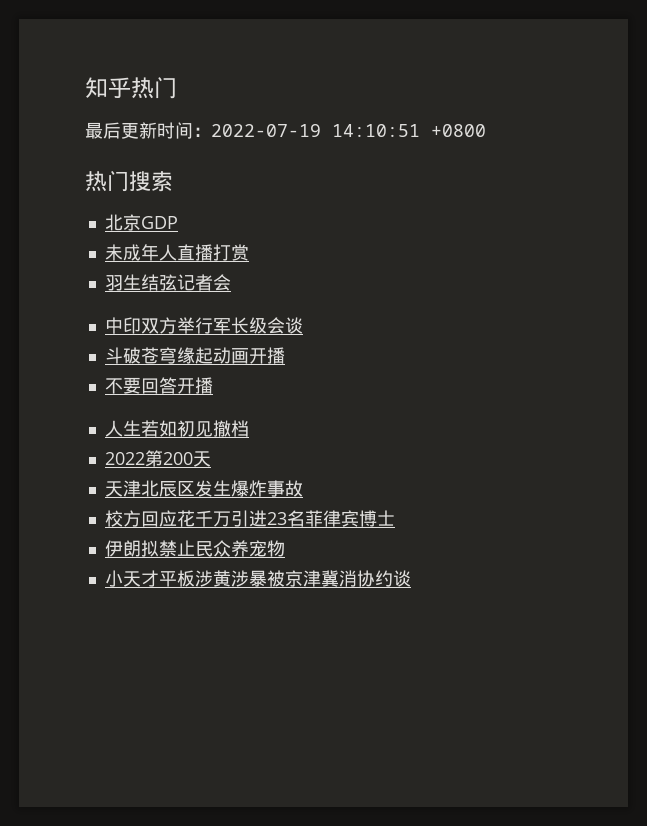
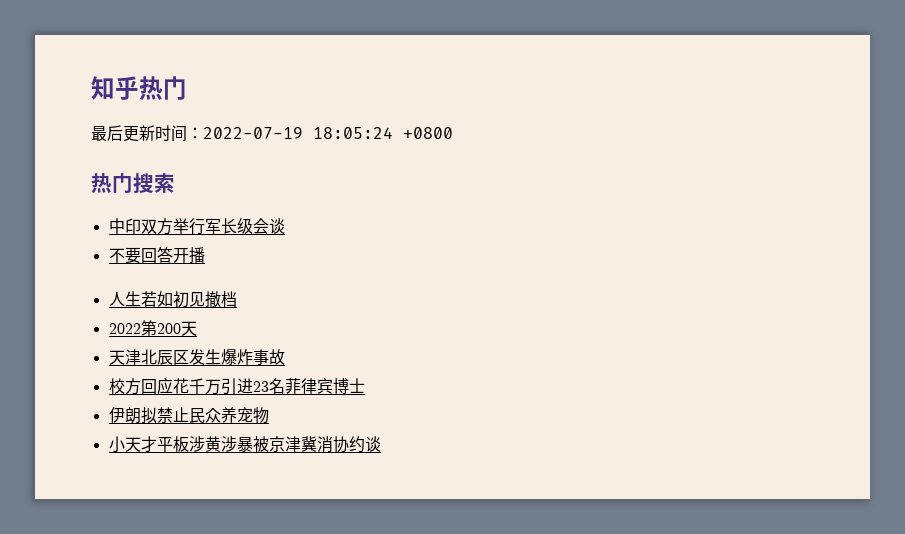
[332,124,420,137] 14:10:51 -> [313,127,393,139] 18:05:24
[104,214,178,231] [104,244,249,261] [104,274,231,291] // 北京GDP // 未成年人直播打赏 // 羽生结弦记者会 -> (175, 183) none
[104,347,285,364] // 斗破苍穹缘起动画开播 -> (285, 226) none

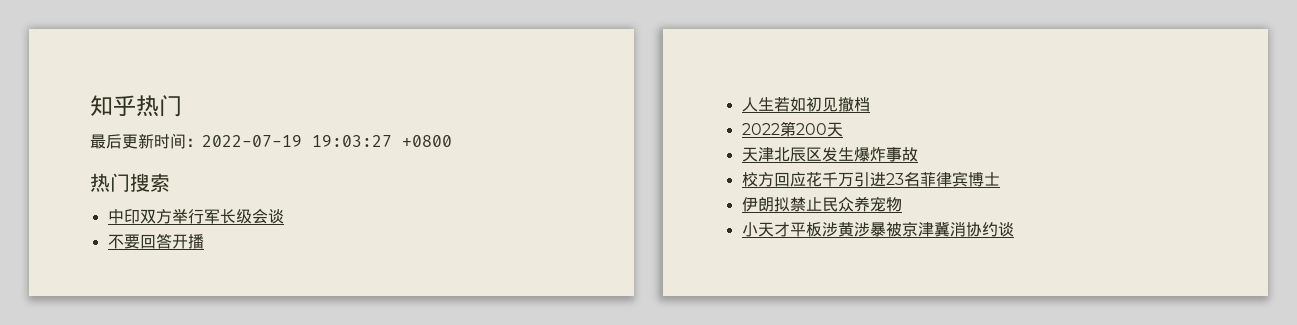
[313,127,393,139] 18:05:24 -> [312,135,392,147] 19:03:27

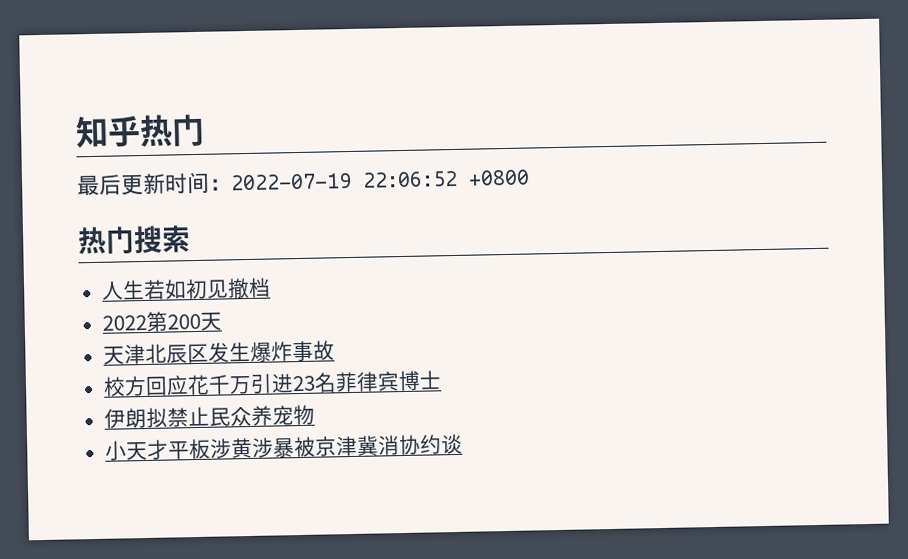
[312,135,392,147] 19:03:27 -> [362,170,458,188] 22:06:52
[107,208,284,224] [107,233,204,249] // 中印双方举行军长级会谈 // 不要回答开播 -> (191, 239) none

